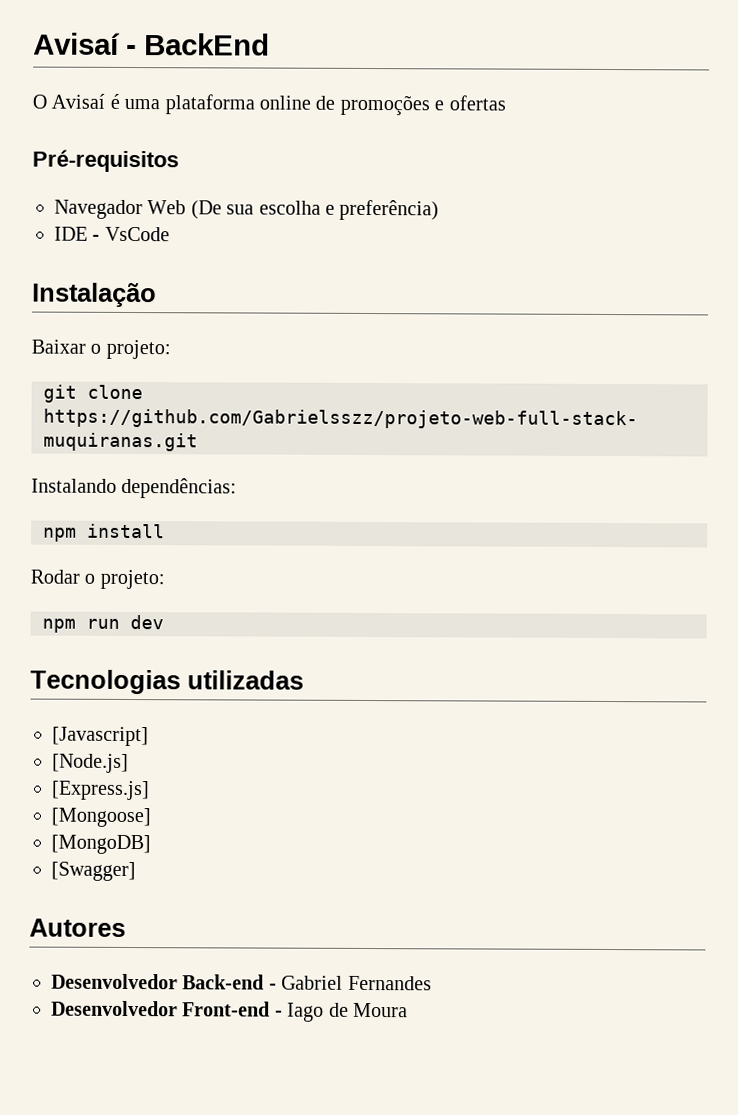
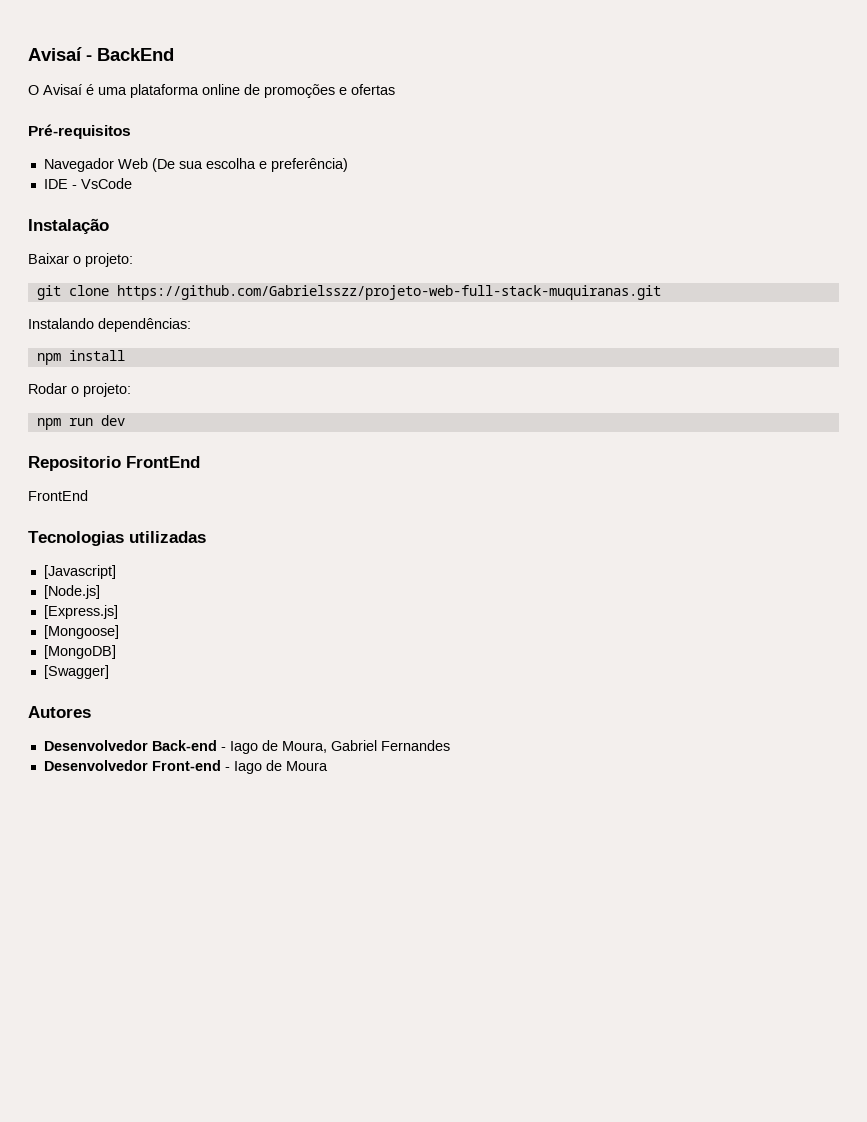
(164, 622) none -> [28,456,200,471] [28,490,88,501] // Repositorio FrontEnd // FrontEnd
(277, 986) none -> [229,740,327,754] Iago de Moura,

